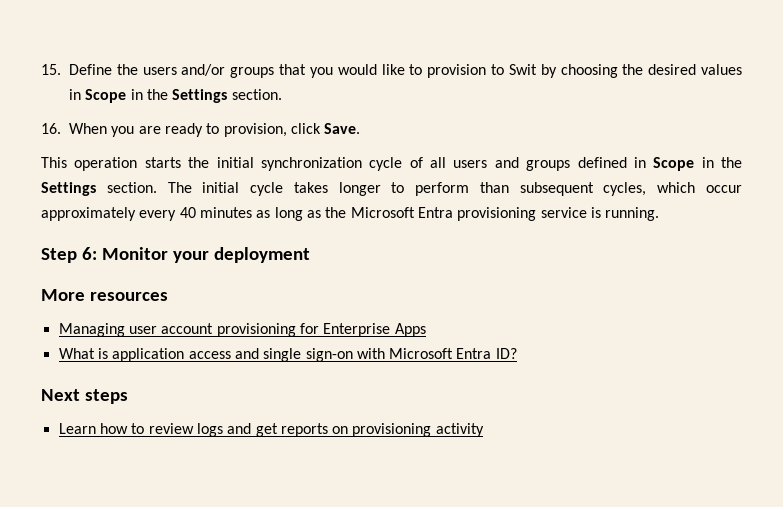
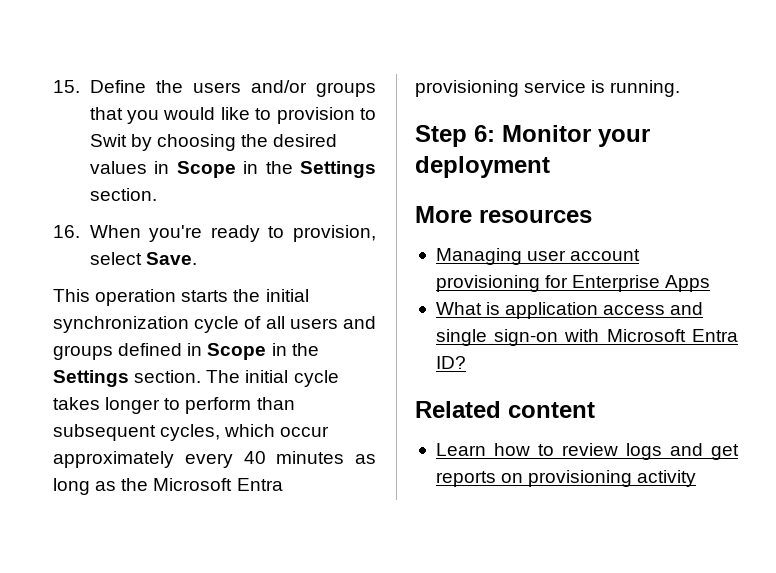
[111,126,161,137] you are -> [149,225,203,242] you're
[290,123,321,134] click -> [89,252,142,265] select
[41,389,128,404] Next steps -> [415,401,595,418] Related content

